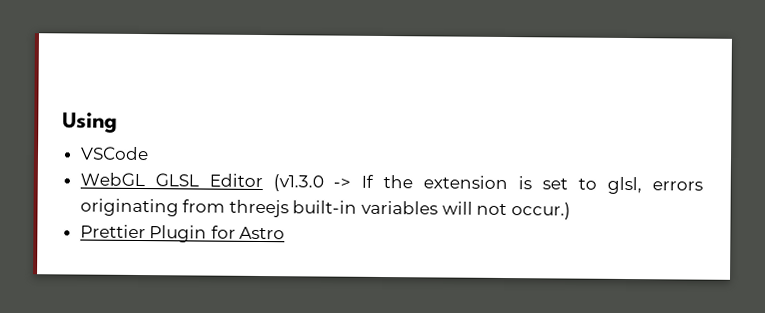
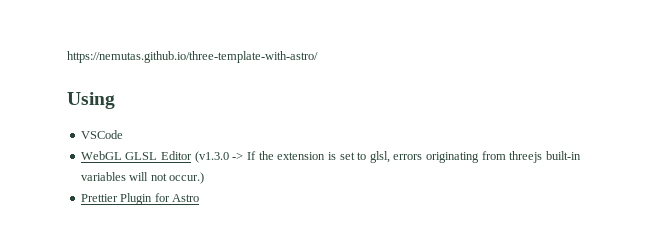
(62, 122) none -> [67,51,318,63] https://nemutas.github.io/three-template-with-astro/ //

